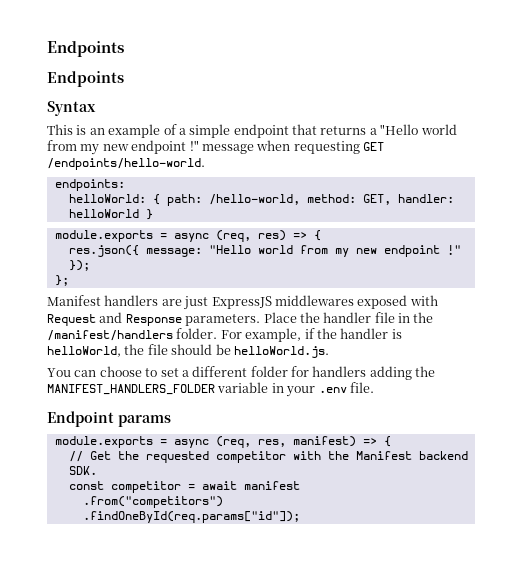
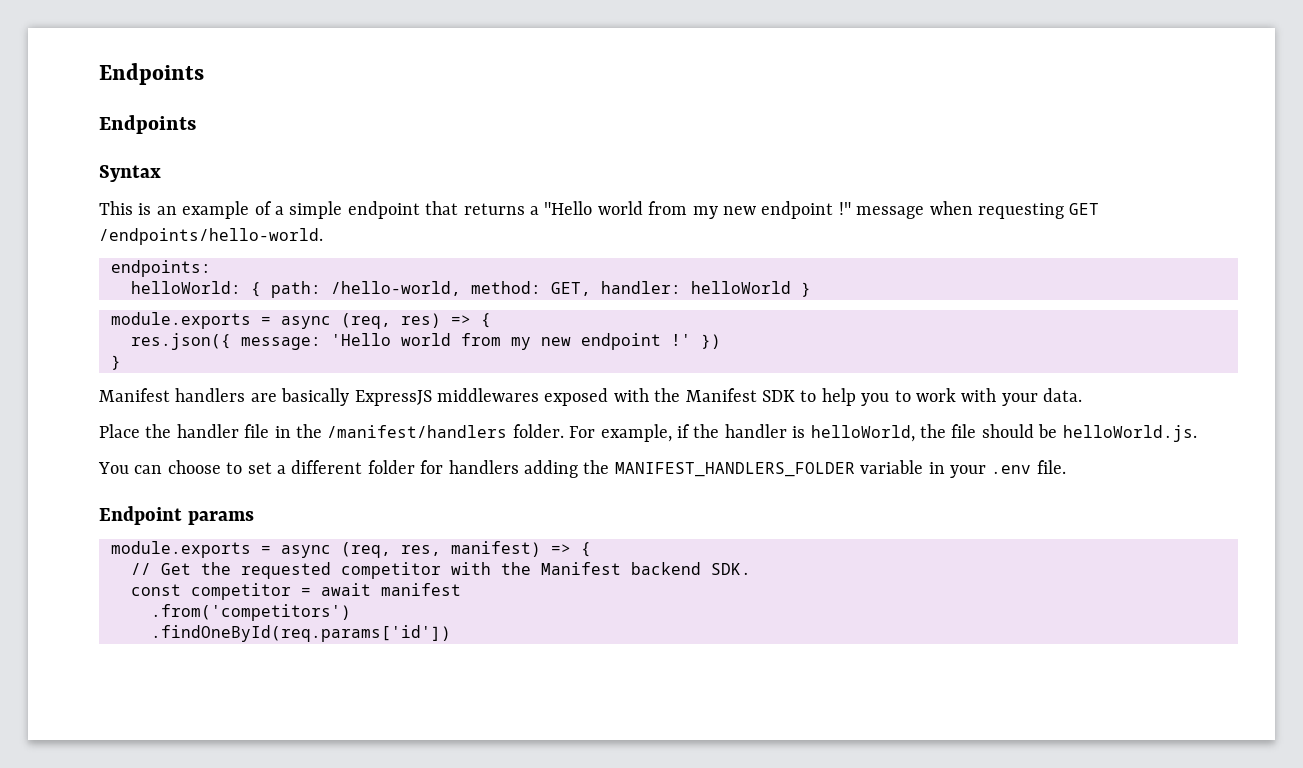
[208,245,461,257] [68,260,90,271] [54,275,69,286] "Hello world from my new endpoint !" }); // }; -> [331,333,721,350] [111,355,121,370] 'Hello world from my new endpoint !' }) // }
[184,296,209,310] just -> [281,388,350,406] basically
[47,312,261,326] Request and Response parameters. -> [654,388,1083,406] the Manifest SDK to help you to work with your data. //
[82,496,223,508] [82,511,300,523] .from("competitors") // .findOneById(req.params["id"]); -> [151,604,351,621] [151,625,451,642] .from('competitors') // .findOneById(req.params['id'])

